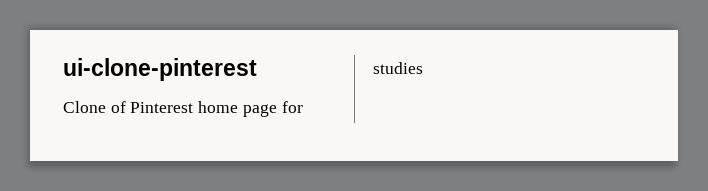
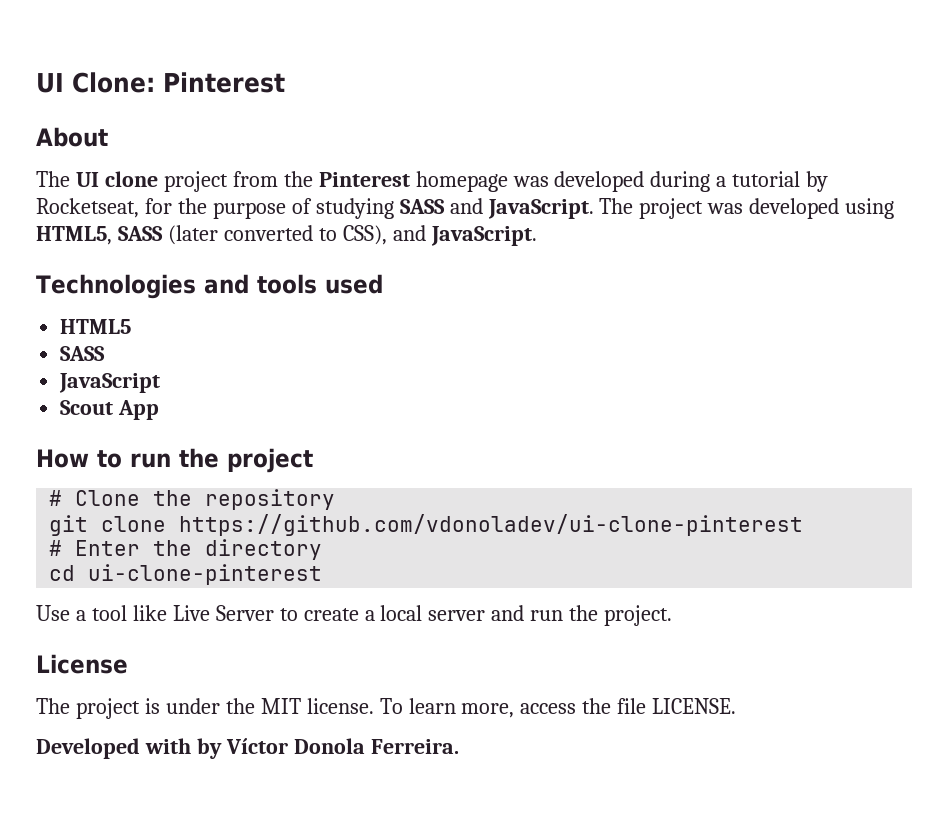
[63,58,257,81] [63,101,303,117] [373,62,423,74] ui-clone-pinterest // Clone of Pinterest home page for studies -> [36,72,285,93] [36,127,108,147] [36,171,829,192] [36,198,895,219] [36,225,537,246] [36,274,383,299] [60,319,132,334] [60,346,106,361] [59,373,161,393] [60,400,160,420] [36,448,313,473] [49,489,336,510] [49,514,804,536] [49,539,323,560] [49,564,323,585] [36,605,673,626] [36,654,128,674] [36,698,737,719] [36,738,459,759] UI Clone: Pinterest // About // The UI clone project from the Pinterest homepage was developed during a tutorial by Rocketseat, for the purpose of studying SASS and JavaScript. The project was developed using HTML5, SASS (later converted to CSS), and JavaScript. // Technologies and tools used // HTML5 // SASS // JavaScript // Scout App // How to run the project // # Clone the repository // git clone https://github.com/vdonoladev/ui-clone-pinterest // # Enter the directory // cd ui-clone-pinterest // Use a tool like Live Server to create a local server and run the project. // License // The project is under the MIT license. To learn more, access the file LICENSE. // Developed with by Víctor Donola Ferreira.

